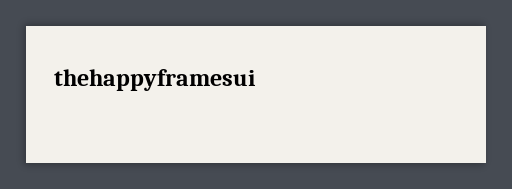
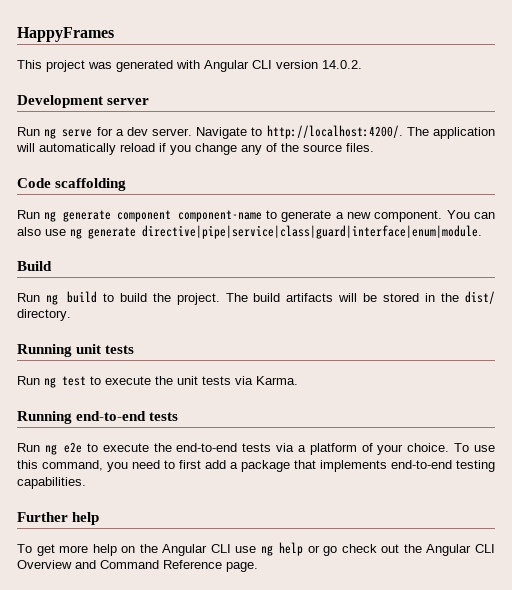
[54,69,256,91] thehappyframesui -> [17,27,114,42] [17,60,362,72] [17,95,150,108] [17,125,495,139] [16,143,374,155] [17,178,127,191] [17,210,495,222] [17,225,482,239] [17,261,52,271] [17,291,496,305] [17,309,71,321] [17,344,135,357] [17,376,298,388] [17,411,179,424] [17,442,495,455] [17,460,495,472] [17,477,86,489] [17,512,100,525] [17,542,496,556] [17,560,258,572] HappyFrames // This project was generated with Angular CLI version 14.0.2. // Development server // Run ng serve for a dev server. Navigate to http://localhost:4200/. The application will automatically reload if you change any of the source files. // Code scaffolding // Run ng generate component component-name to generate a new component. You can also use ng generate directive|pipe|service|class|guard|interface|enum|module. // Build // Run ng build to build the project. The build artifacts will be stored in the dist/ directory. // Running unit tests // Run ng test to execute the unit tests via Karma. // Running end-to-end tests // Run ng e2e to execute the end-to-end tests via a platform of your choice. To use this command, you need to first add a package that implements end-to-end testing capabilities. // Further help // To get more help on the Angular CLI use ng help or go check out the Angular CLI Overview and Command Reference page.

